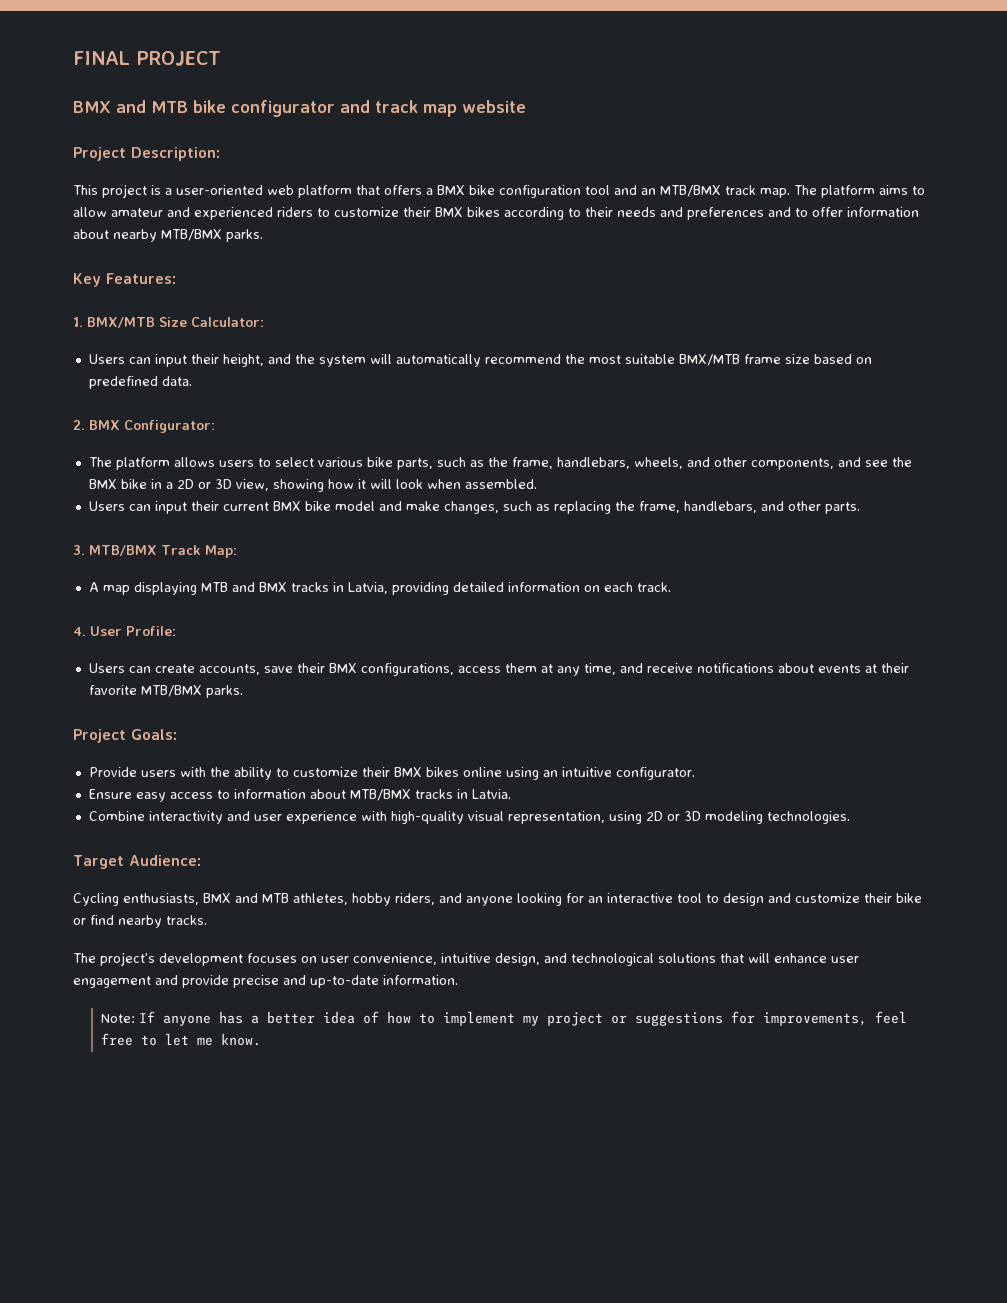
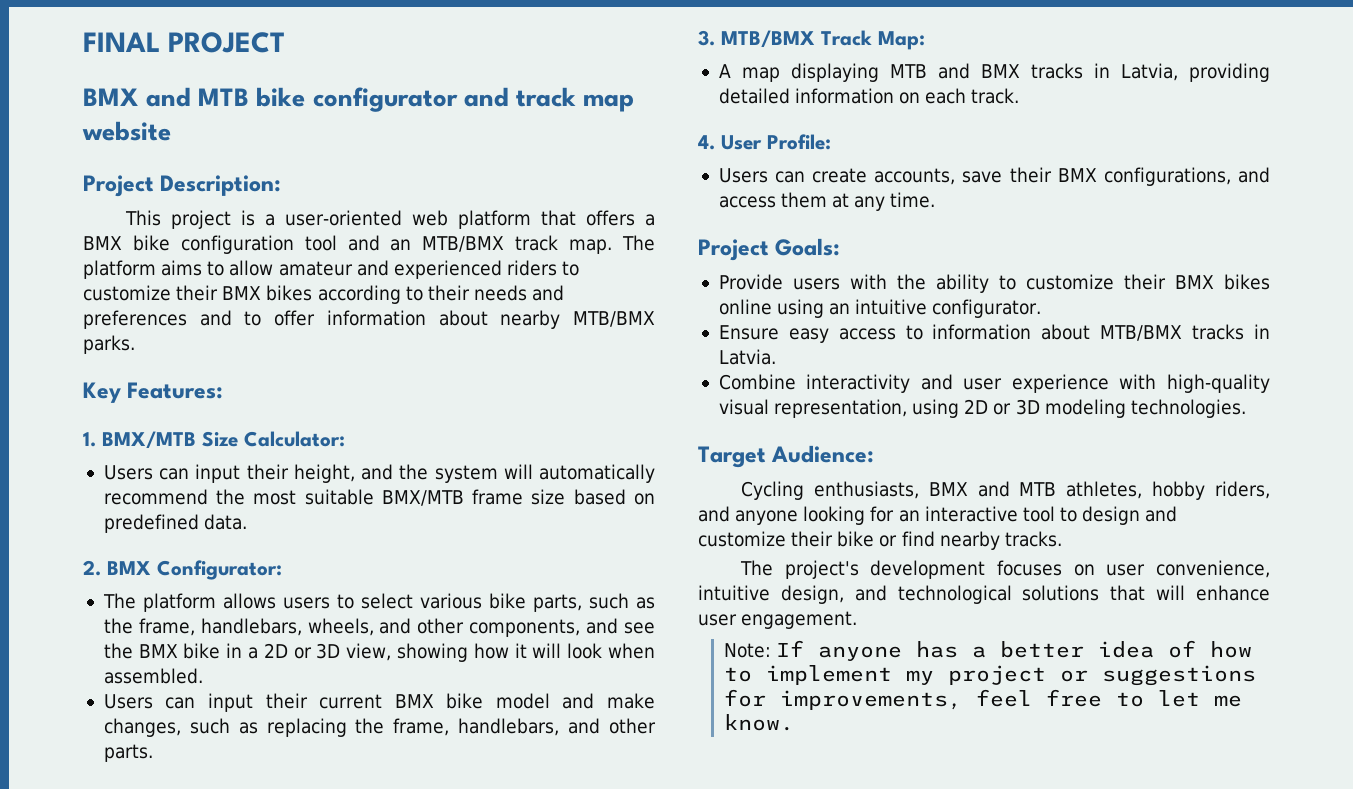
(454, 669) none -> [1238,167,1270,183] and
[583,663,909,675] [88,685,243,698] time, and receive notifications about events at their favorite MTB/BMX parks. -> [890,192,936,208] time.
[73,975,458,988] engagement and provide precise and up-to-date information. -> [741,611,858,629] engagement.

